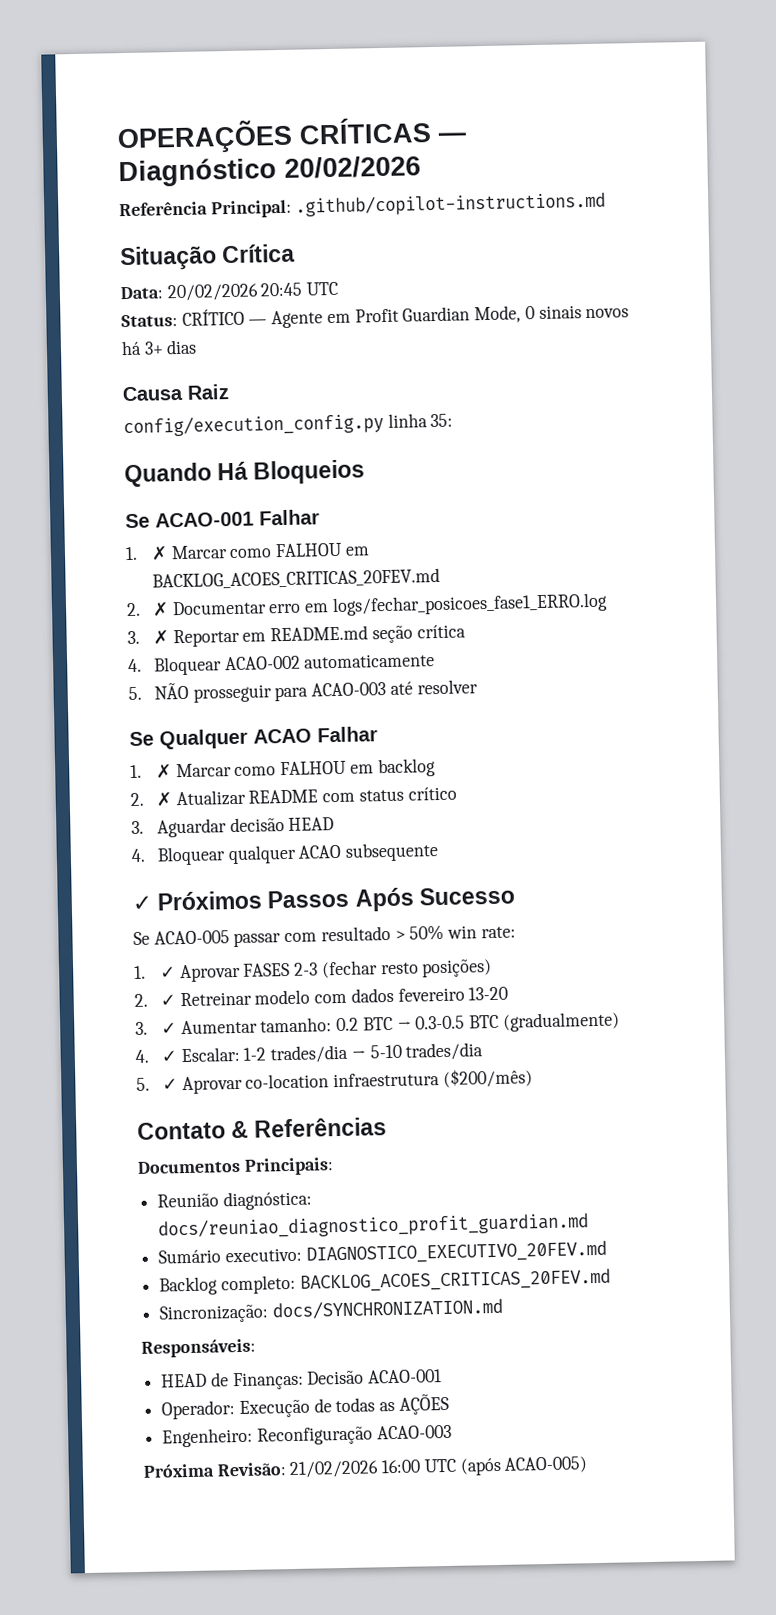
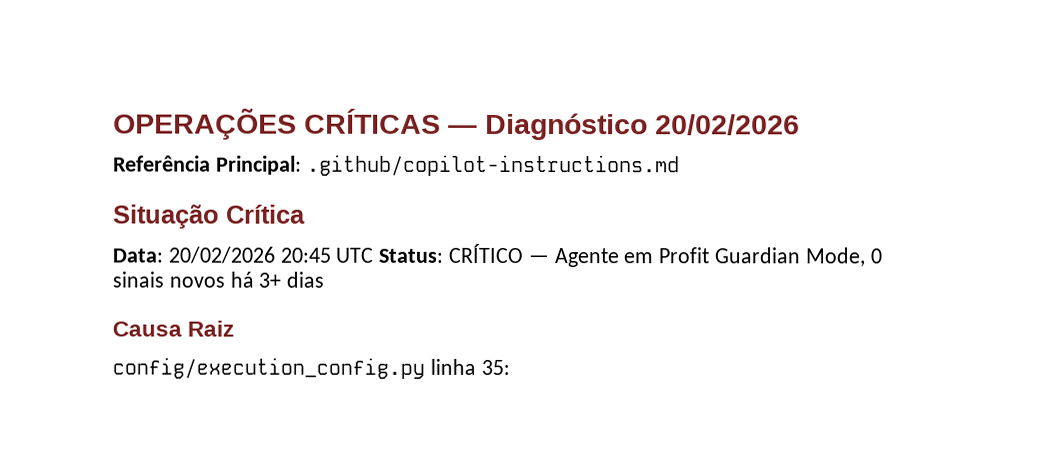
(339, 288) // -> (374, 255) none
[124,459,366,488] [125,509,320,529] [125,542,370,561] [151,567,440,590] [126,592,608,617] [127,624,466,648] [128,653,436,676] [128,679,478,703] [129,726,378,750] [130,758,436,779] [130,786,457,807] [131,817,335,838] [131,842,440,866] [132,886,515,912] [133,924,516,948] [134,958,493,983] [134,986,509,1007] [135,1011,620,1035] [135,1042,484,1064] [136,1068,533,1095] [137,1117,388,1140] [137,1157,334,1176] [157,1190,312,1211] [158,1212,590,1240] [158,1240,607,1265] [159,1268,611,1296] [159,1297,503,1324] [141,1338,256,1358] [161,1369,443,1391] [161,1393,449,1420] [162,1424,452,1448] [143,1456,589,1479] // Quando Há Bloqueios // Se ACAO-001 Falhar // 1. ✗ Marcar como FALHOU em BACKLOG_ACOES_CRITICAS_20FEV.md // 2. ✗ Documentar erro em logs/fechar_posicoes_fase1_ERRO.log // 3. ✗ Reportar em README.md seção crítica // 4. Bloquear ACAO-002 automaticamente // 5. NÃO prosseguir para ACAO-003 até resolver // Se Qualquer ACAO Falhar // 1. ✗ Marcar como FALHOU em backlog // 2. ✗ Atualizar README com status crítico // 3. Aguardar decisão HEAD // 4. Bloquear qualquer ACAO subsequente // ✓ Próximos Passos Após Sucesso // Se ACAO-005 passar com resultado > 50% win rate: // 1. ✓ Aprovar FASES 2-3 (fechar resto posições) // 2. ✓ Retreinar modelo com dados fevereiro 13-20 // 3. ✓ Aumentar tamanho: 0.2 BTC → 0.3-0.5 BTC (gradualmente) // 4. ✓ Escalar: 1-2 trades/dia → 5-10 trades/dia // 5. ✓ Aprovar co-location infraestrutura ($200/mês) // Contato & Referências // Documentos Principais: // Reunião diagnóstica: docs/reuniao_diagnostico_profit_guardian.md // Sumário executivo: DIAGNOSTICO_EXECUTIVO_20FEV.md // Backlog completo: BACKLOG_ACOES_CRITICAS_20FEV.md // Sincronização: docs/SYNCHRONIZATION.md // Responsáveis: // HEAD de Finanças: Decisão ACAO-001 // Operador: Execução de todas as AÇÕES // Engenheiro: Reconfiguração ACAO-003 // Próxima Revisão: 21/02/2026 16:00 UTC (após ACAO-005) -> (510, 367) none

